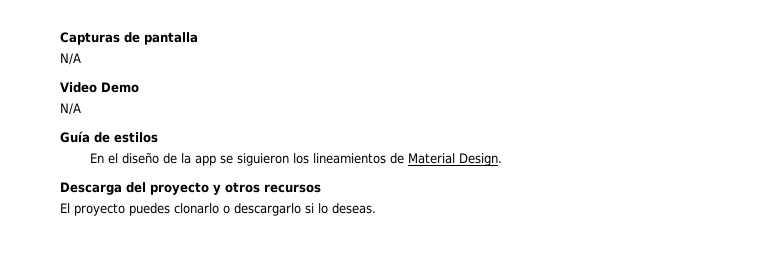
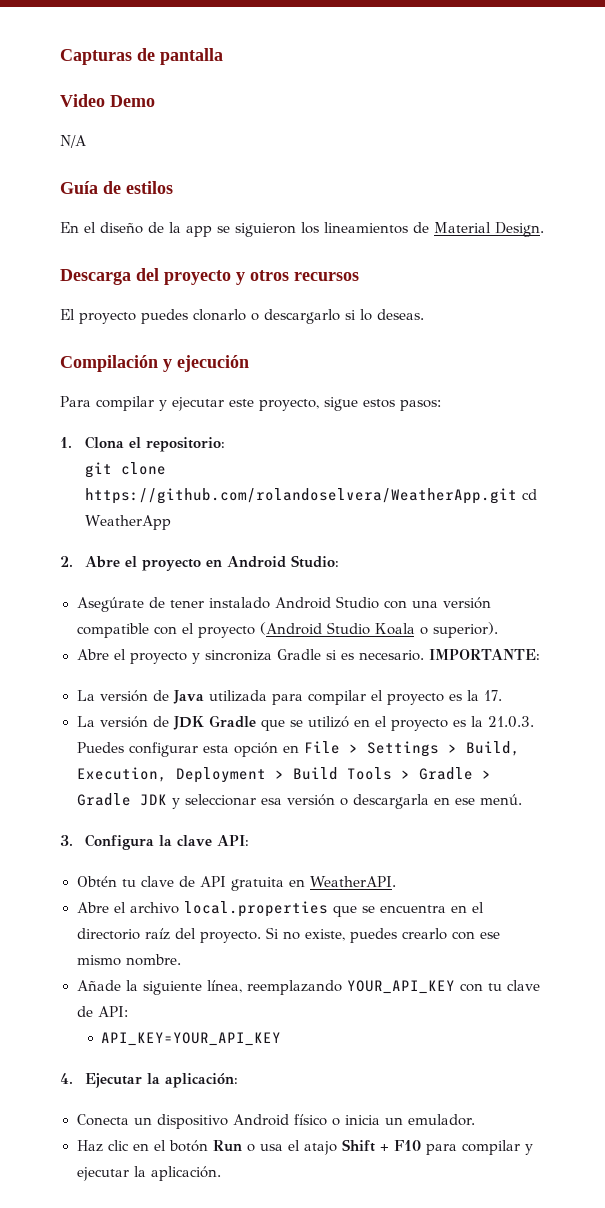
[60,53,81,65] // N/A -> (223, 56) none
(376, 208) none -> [60,355,249,372] [60,396,441,411] [60,436,225,452] [84,462,166,478] [84,488,537,504] [84,515,171,530] [60,555,339,571] [76,596,491,612] [76,622,498,638] [76,649,541,664] [76,690,502,705] [76,715,534,731] [76,741,520,757] [76,767,491,783] [76,793,522,809] [60,834,249,850] [76,876,397,891] [76,901,484,917] [76,927,500,943] [76,954,181,966] [76,980,540,995] [76,1006,128,1017] [101,1032,282,1046] [60,1073,238,1088] [76,1114,476,1129] [76,1139,533,1155] [76,1166,221,1181] // Compilación y ejecución // Para compilar y ejecutar este proyecto, sigue estos pasos: // 1. Clona el repositorio: // git clone https://github.com/rolandoselvera/WeatherApp.git cd WeatherApp // 2. Abre el proyecto en Android Studio: // Asegúrate de tener instalado Android Studio con una versión compatible con el proyecto (Android Studio Koala o superior). // Abre el proyecto y sincroniza Gradle si es necesario. IMPORTANTE: // La versión de Java utilizada para compilar el proyecto es la 17. // La versión de JDK Gradle que se utilizó en el proyecto es la 21.0.3. Puedes configurar esta opción en File > Settings > Build, Execution, Deployment > Build Tools > Gradle > Gradle JDK y seleccionar esa versión o descargarla en ese menú. // 3. Configura la clave API: // Obtén tu clave de API gratuita en WeatherAPI. // Abre el archivo local.properties que se encuentra en el directorio raíz del proyecto. Si no existe, puedes crearlo con ese mismo nombre. // Añade la siguiente línea, reemplazando YOUR_API_KEY con tu clave de API: // API_KEY=YOUR_API_KEY // 4. Ejecutar la aplicación: // Conecta un dispositivo Android físico o inicia un emulador. // Haz clic en el botón Run o usa el atajo Shift + F10 para compilar y ejecutar la aplicación.

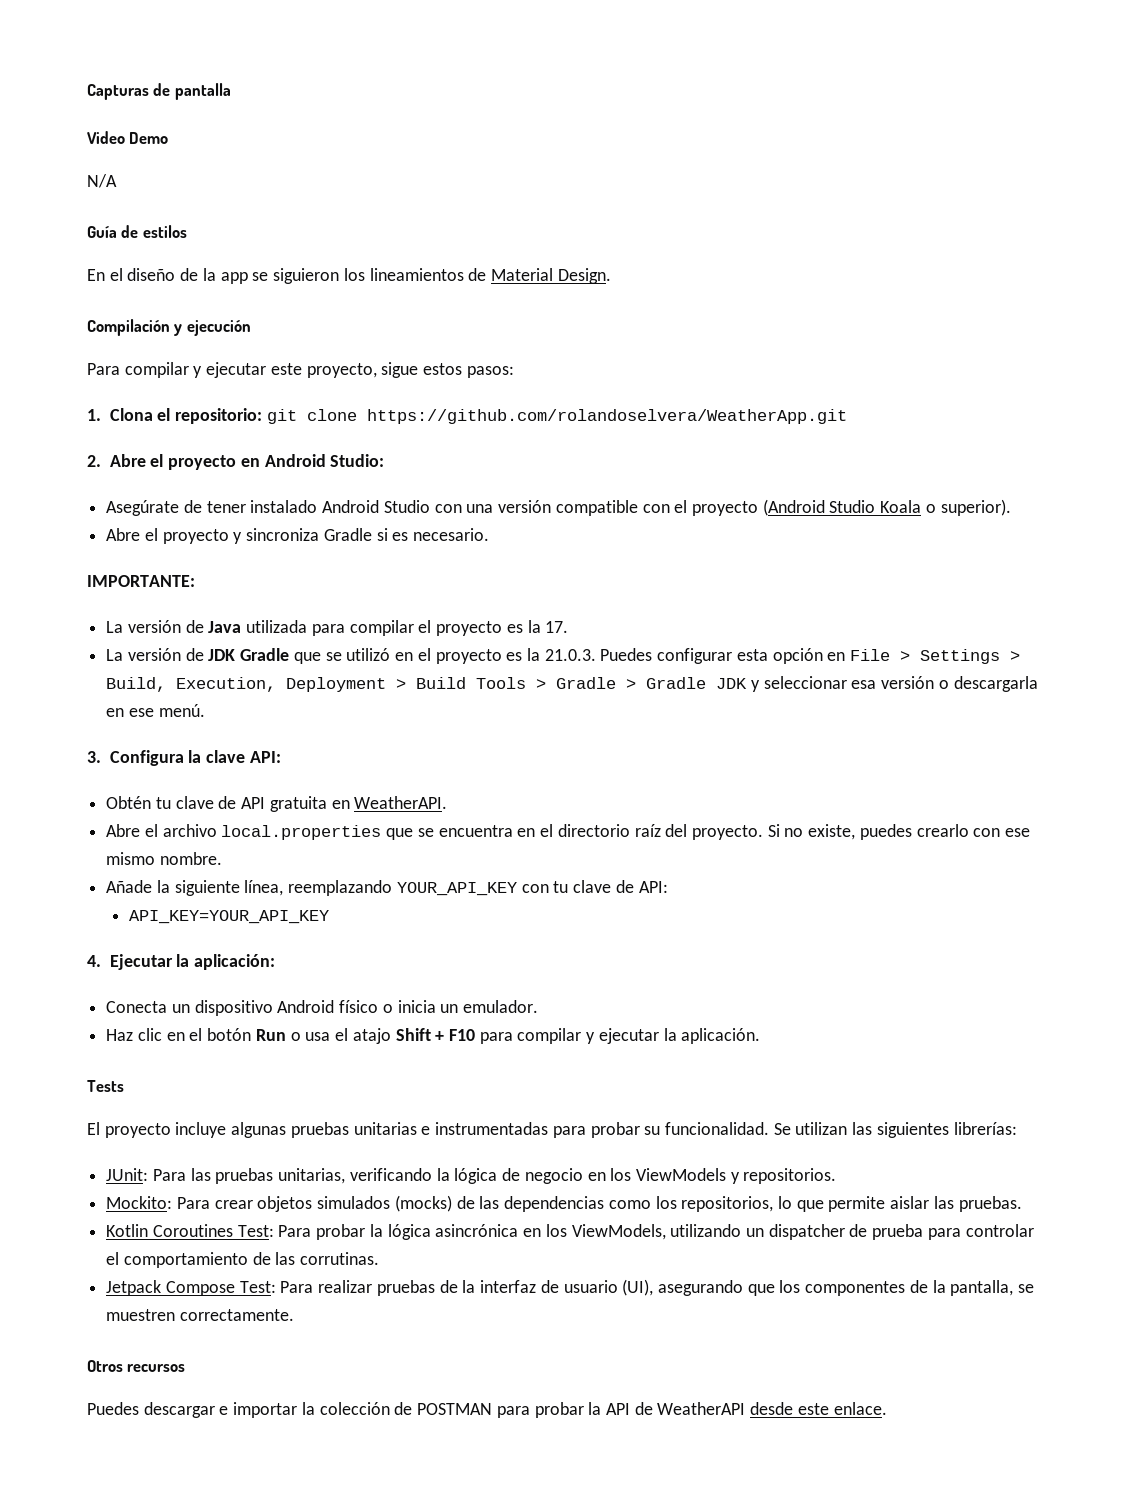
[60,268,359,285] [60,309,424,324] // Descarga del proyecto y otros recursos // El proyecto puedes clonarlo o descargarlo si lo deseas. -> (611, 276) none
(225, 444) // -> (263, 416) none
[521,489,537,500] [84,515,171,530] cd WeatherApp -> (847, 416) none
(424, 655) none -> (490, 534) //
(221, 1173) none -> [87,1080,124,1092] [87,1122,1017,1138] [106,1168,837,1184] [106,1195,1022,1212] [106,1224,1034,1240] [106,1252,380,1268] [106,1279,1035,1296] [106,1309,294,1321] [87,1360,186,1372] [87,1402,887,1418] // Tests // El proyecto incluye algunas pruebas unitarias e instrumentadas para probar su funcionalidad. Se utilizan las siguientes librerías: // JUnit: Para las pruebas unitarias, verificando la lógica de negocio en los ViewModels y repositorios. // Mockito: Para crear objetos simulados (mocks) de las dependencias como los repositorios, lo que permite aislar las pruebas. // Kotlin Coroutines Test: Para probar la lógica asincrónica en los ViewModels, utilizando un dispatcher de prueba para controlar el comportamiento de las corrutinas. // Jetpack Compose Test: Para realizar pruebas de la interfaz de usuario (UI), asegurando que los componentes de la pantalla, se muestren correctamente. // Otros recursos // Puedes descargar e importar la colección de POSTMAN para probar la API de WeatherAPI desde este enlace.

